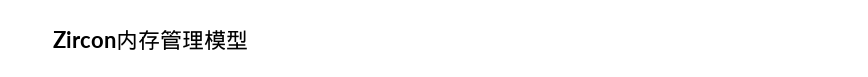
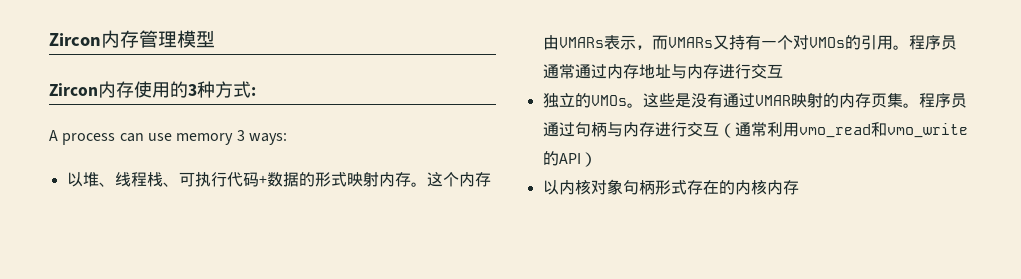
(248, 40) none -> [49,81,256,98] [49,130,287,145] [66,172,491,187] [542,35,957,50] [542,64,783,79] [542,93,967,108] [542,122,968,138] [542,151,597,167] [542,179,799,195] // Zircon内存使用的3种方式: // A process can use memory 3 ways: // 以堆、线程栈、可执行代码+数据的形式映射内存。这个内存由VMARs表示，而VMARs又持有一个对VMOs的引用。程序员通常通过内存地址与内存进行交互 // 独立的VMOs。这些是没有通过VMAR映射的内存页集。程序员通过句柄与内存进行交互（通常利用vmo_read和vmo_write的API） // 以内核对象句柄形式存在的内核内存

